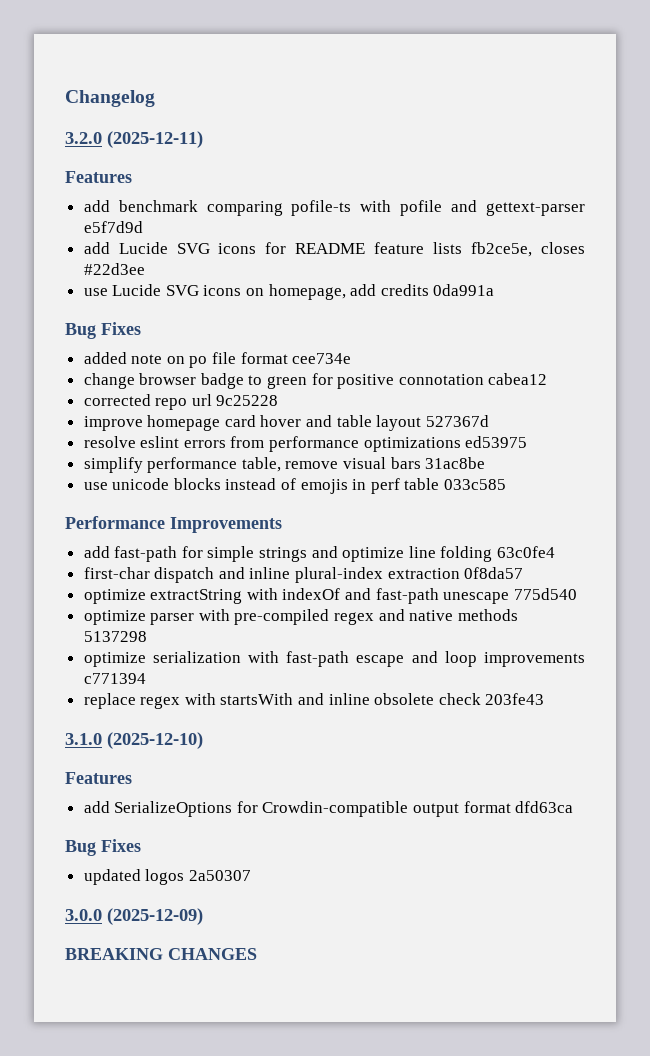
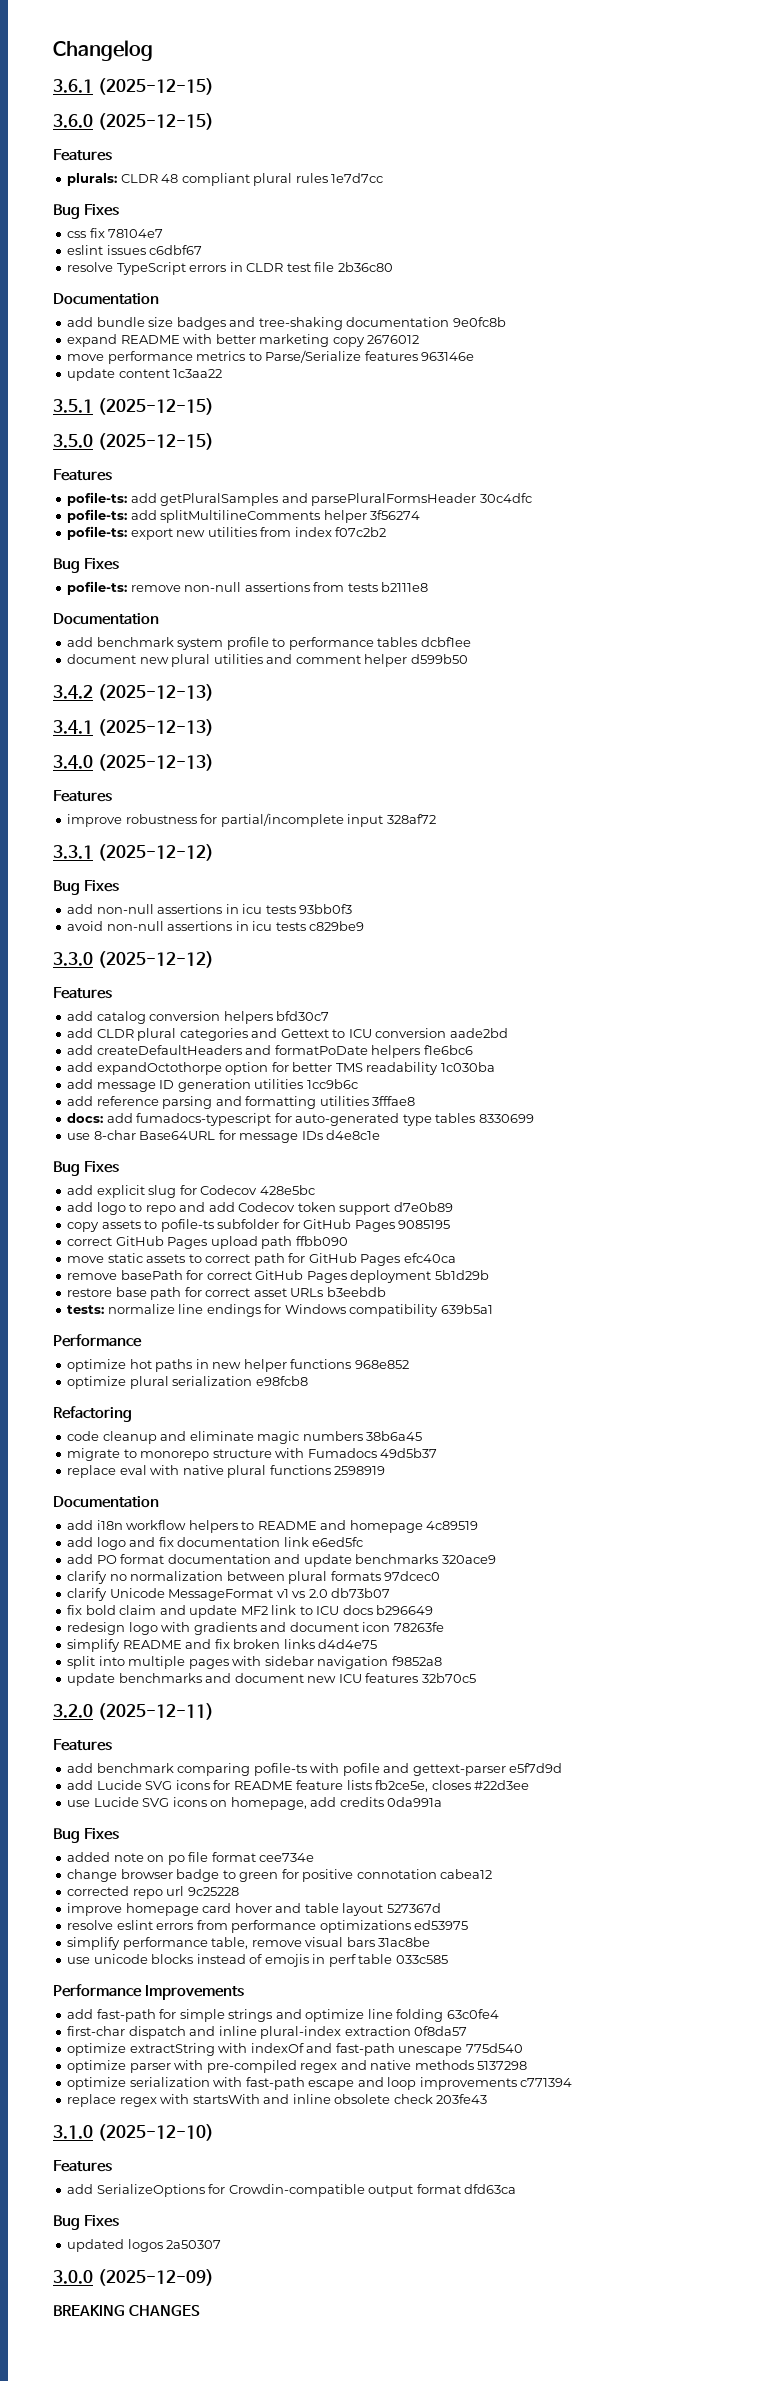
(155, 98) none -> [53,78,214,95] [53,113,214,130] [53,149,112,161] [67,173,384,186] [53,204,119,219] [67,228,164,238] [67,245,203,255] [67,262,393,275] [53,293,159,305] [67,317,506,330] [67,334,420,347] [67,350,475,364] [67,368,223,381] [53,398,214,415] [53,433,214,450] [53,469,112,481] [67,492,532,506] [67,509,421,523] [67,526,387,540] [53,558,119,573] [67,581,429,595] [53,613,159,625] [67,637,471,650] [67,654,468,667] [53,684,214,701] [53,719,214,736] [53,754,214,771] [53,790,112,802] [67,813,436,827] [53,844,214,861] [53,880,119,895] [67,904,353,914] [67,921,365,931] [53,951,214,968] [53,987,112,999] [67,1011,330,1024] [67,1028,508,1041] [67,1045,473,1058] [67,1062,495,1075] [67,1079,358,1092] [67,1096,416,1109] [67,1113,534,1126] [67,1130,381,1143] [53,1161,119,1176] [67,1185,315,1198] [67,1202,453,1215] [67,1219,451,1232] [67,1236,348,1249] [67,1253,456,1266] [67,1270,489,1283] [67,1287,386,1300] [67,1304,493,1317] [53,1334,142,1347] [67,1359,409,1372] [67,1376,308,1389] [53,1406,132,1422] [67,1431,423,1444] [67,1448,438,1461] [67,1465,386,1478] [53,1496,159,1508] [67,1520,479,1533] [67,1537,364,1550] [67,1554,496,1567] [67,1571,441,1584] [67,1588,391,1601] [67,1605,434,1618] [67,1622,444,1635] [67,1639,378,1652] [67,1656,442,1669] [67,1673,476,1686] // 3.6.1 (2025-12-15) // 3.6.0 (2025-12-15) // Features // plurals: CLDR 48 compliant plural rules 1e7d7cc // Bug Fixes // css fix 78104e7 // eslint issues c6dbf67 // resolve TypeScript errors in CLDR test file 2b36c80 // Documentation // add bundle size badges and tree-shaking documentation 9e0fc8b // expand README with better marketing copy 2676012 // move performance metrics to Parse/Serialize features 963146e // update content 1c3aa22 // 3.5.1 (2025-12-15) // 3.5.0 (2025-12-15) // Features // pofile-ts: add getPluralSamples and parsePluralFormsHeader 30c4dfc // pofile-ts: add splitMultilineComments helper 3f56274 // pofile-ts: export new utilities from index f07c2b2 // Bug Fixes // pofile-ts: remove non-null assertions from tests b2111e8 // Documentation // add benchmark system profile to performance tables dcbf1ee // document new plural utilities and comment helper d599b50 // 3.4.2 (2025-12-13) // 3.4.1 (2025-12-13) // 3.4.0 (2025-12-13) // Features // improve robustness for partial/incomplete input 328af72 // 3.3.1 (2025-12-12) // Bug Fixes // add non-null assertions in icu tests 93bb0f3 // avoid non-null assertions in icu tests c829be9 // 3.3.0 (2025-12-12) // Features // add catalog conversion helpers bfd30c7 // add CLDR plural categories and Gettext to ICU conversion aade2bd // add createDefaultHeaders and formatPoDate helpers f1e6bc6 // add expandOctothorpe option for better TMS readability 1c030ba // add message ID generation utilities 1cc9b6c // add reference parsing and formatting utilities 3fffae8 // docs: add fumadocs-typescript for auto-generated type tables 8330699 // use 8-char Base64URL for message IDs d4e8c1e // Bug Fixes // add explicit slug for Codecov 428e5bc // add logo to repo and add Codecov token support d7e0b89 // copy assets to pofile-ts subfolder for GitHub Pages 9085195 // correct GitHub Pages upload path ffbb090 // move static assets to correct path for GitHub Pages efc40ca // remove basePath for correct GitHub Pages deployment 5b1d29b // restore base path for correct asset URLs b3eebdb // tests: normalize line endings for Windows compatibility 639b5a1 // Performance // optimize hot paths in new helper functions 968e852 // optimize plural serialization e98fcb8 // Refactoring // code cleanup and eliminate magic numbers 38b6a45 // migrate to monorepo structure with Fumadocs 49d5b37 // replace eval with native plural functions 2598919 // Documentation // add i18n workflow helpers to README and homepage 4c89519 // add logo and fix documentation link e6ed5fc // add PO format documentation and update benchmarks 320ace9 // clarify no normalization between plural formats 97dcec0 // clarify Unicode MessageFormat v1 vs 2.0 db73b07 // fix bold claim and update MF2 link to ICU docs b296649 // redesign logo with gradients and document icon 78263fe // simplify README and fix broken links d4d4e75 // split into multiple pages with sidebar navigation f9852a8 // update benchmarks and document new ICU features 32b70c5

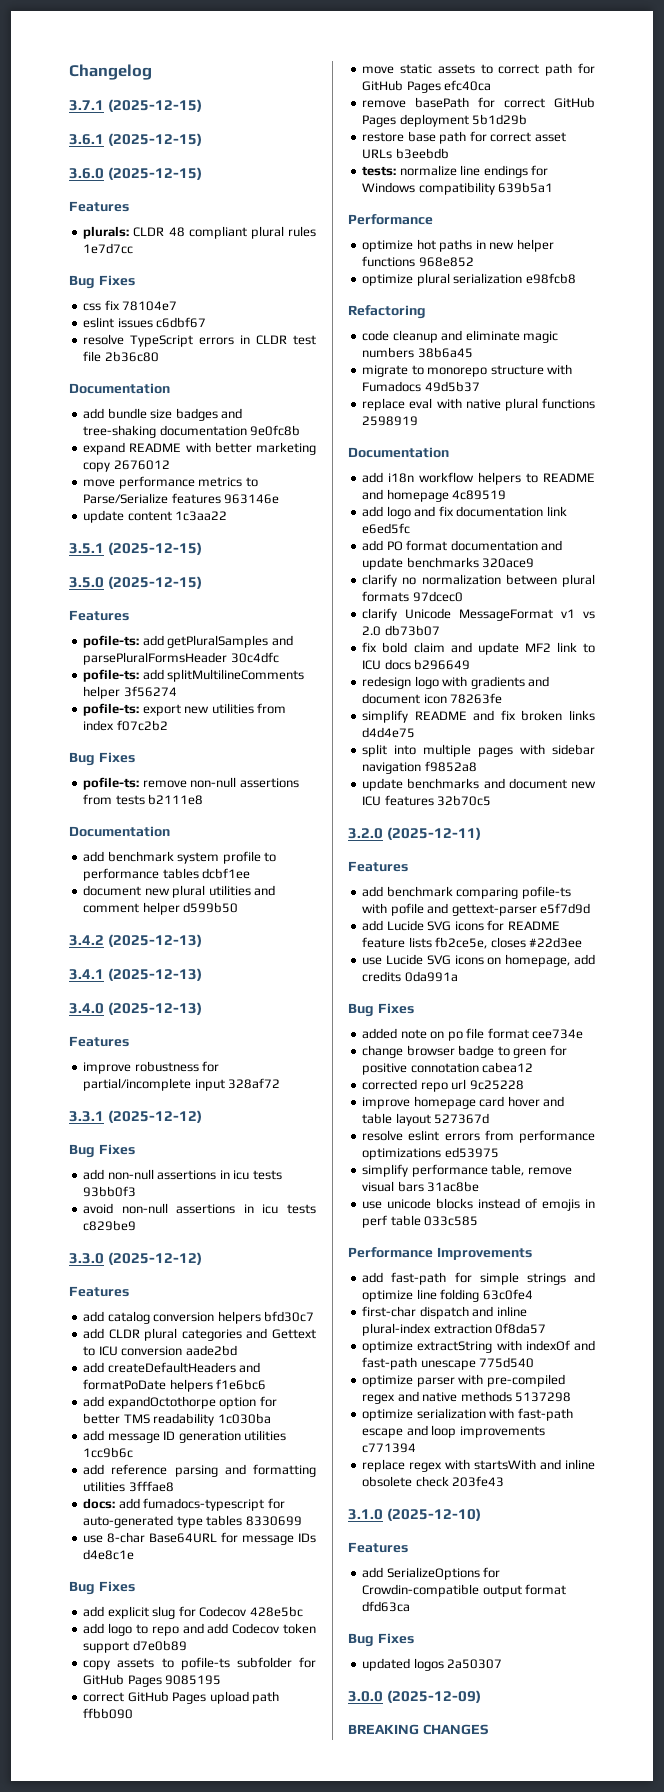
(153, 50) none -> [69,99,203,112] // 3.7.1 (2025-12-15)

